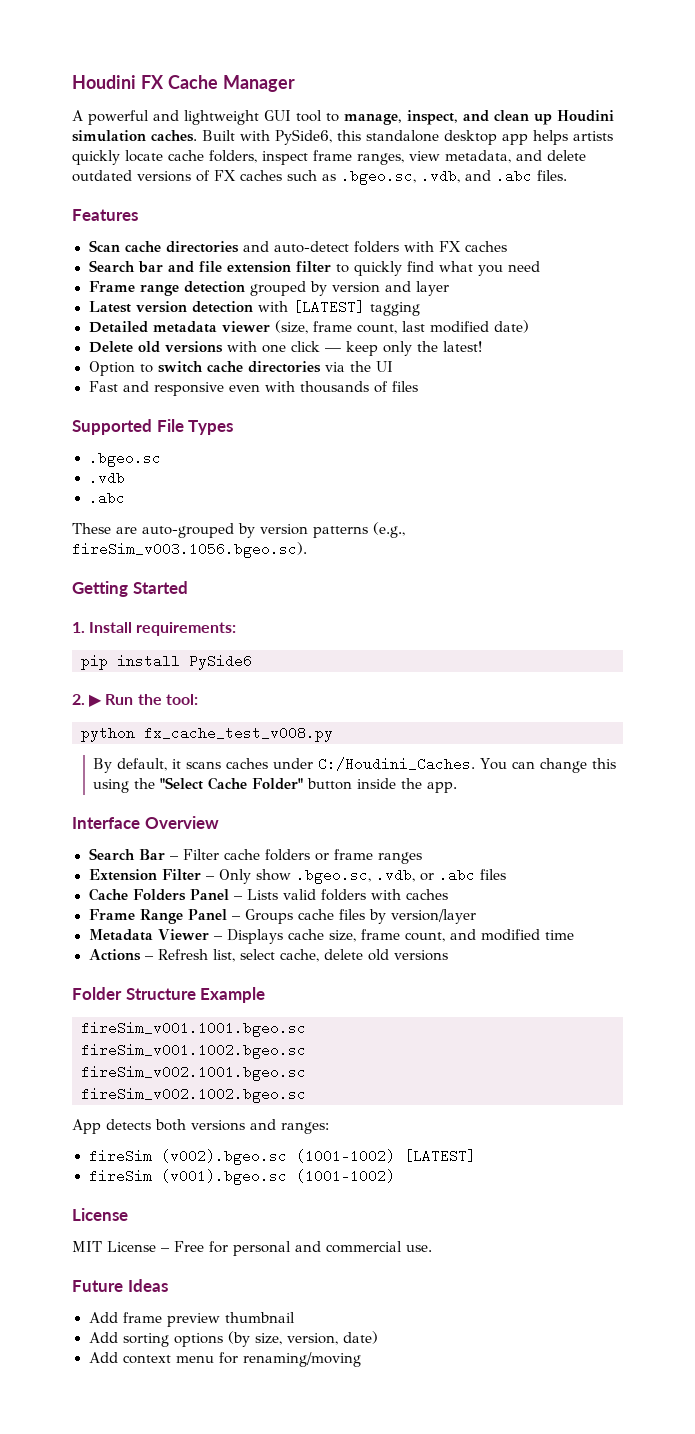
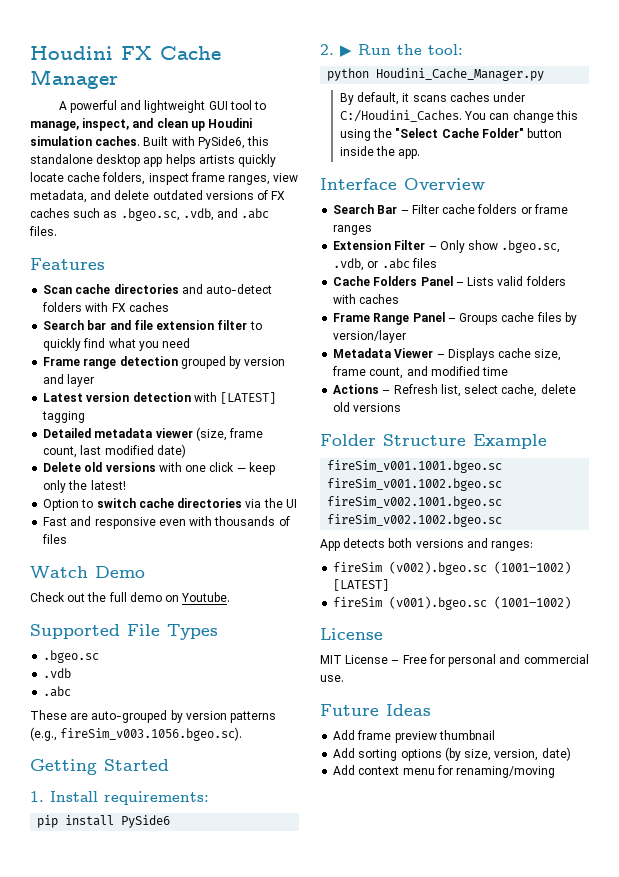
(418, 386) none -> [30,566,145,578] [30,592,231,602] // Watch Demo // Check out the full demo on Youtube.
[144,726,333,742] fx_cache_test_v008.py -> [376,68,545,81] Houdini_Cache_Manager.py

